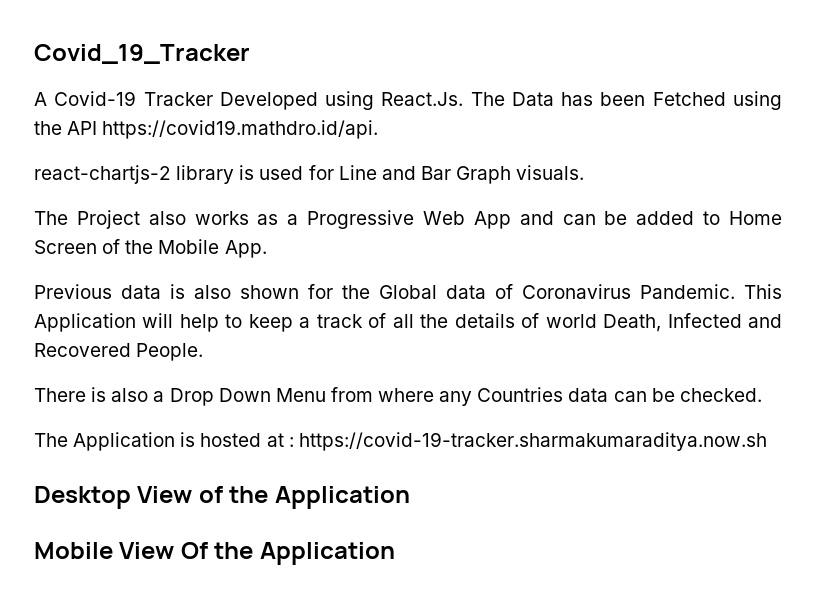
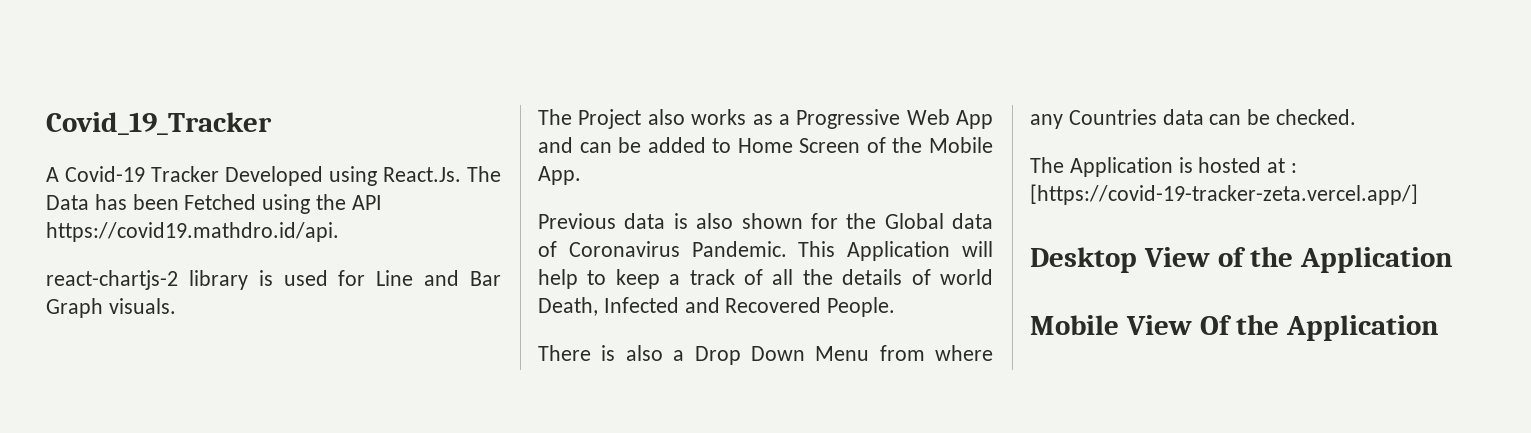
[298,432,767,451] https://covid-19-tracker.sharmakumaraditya.now.sh -> [1030,184,1418,205] [https://covid-19-tracker-zeta.vercel.app/]

